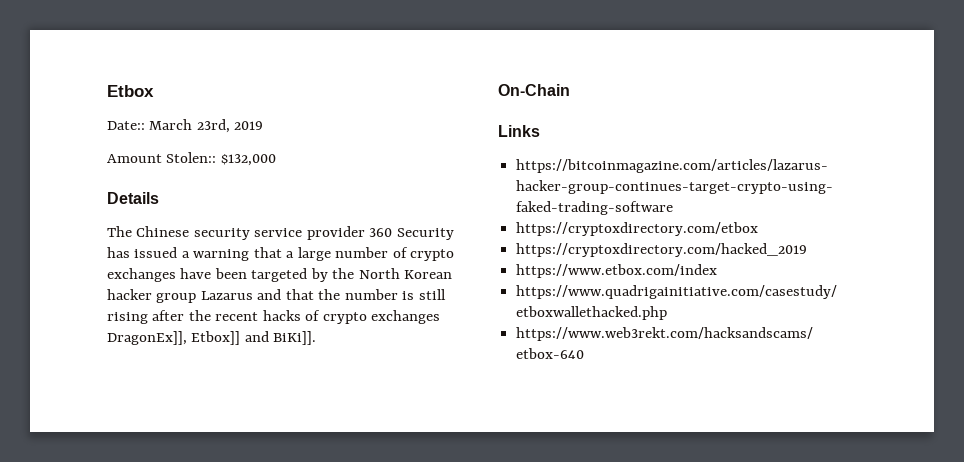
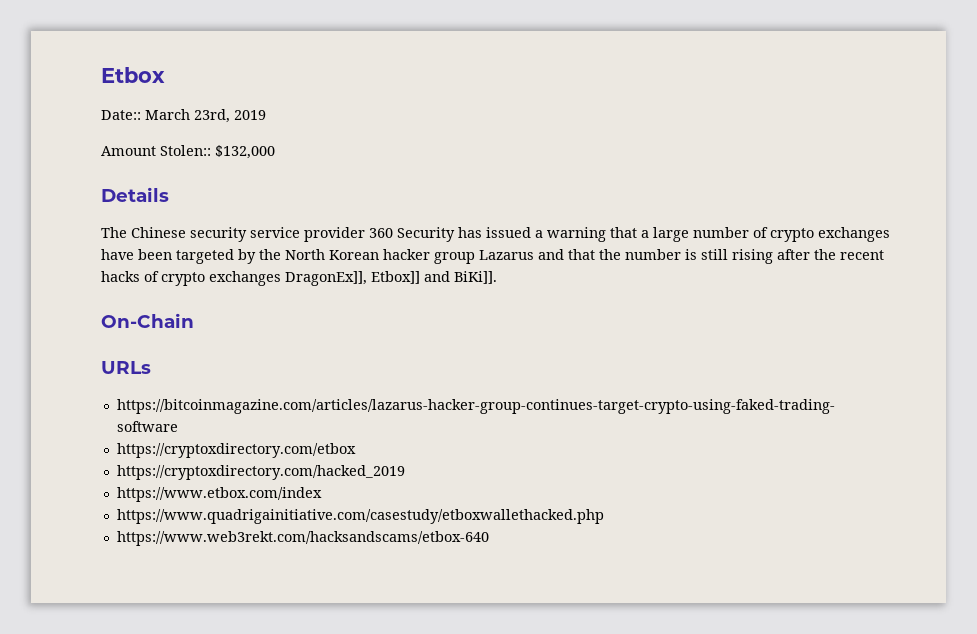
[498,125,540,137] Links -> [101,361,151,374] URLs

